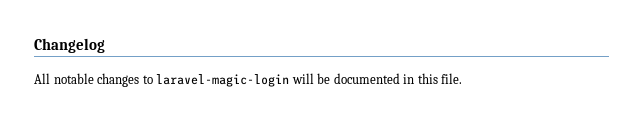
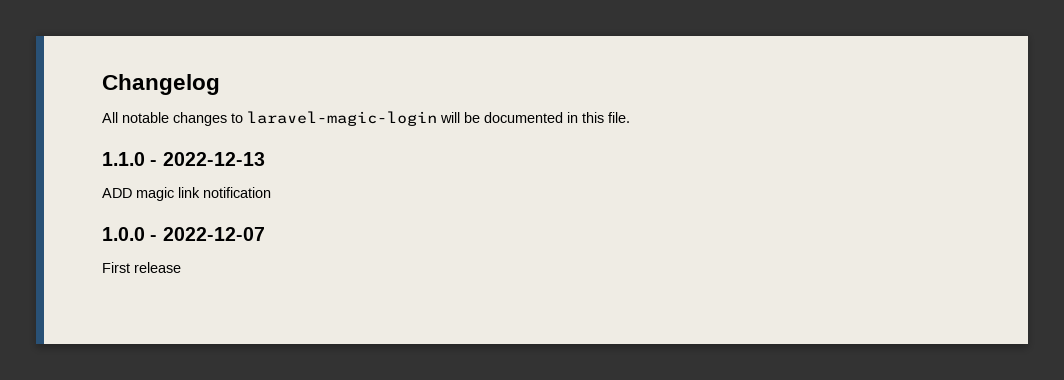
(463, 78) none -> [102,152,265,166] [102,187,271,201] [102,227,265,241] [102,262,181,273] // 1.1.0 - 2022-12-13 // ADD magic link notification // 1.0.0 - 2022-12-07 // First release

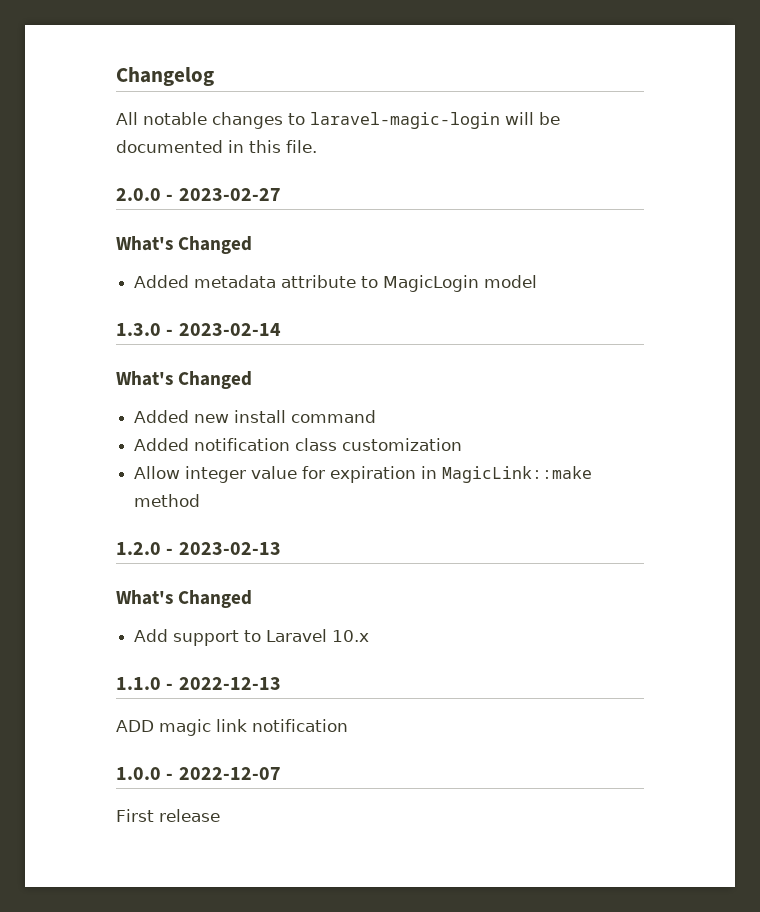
(630, 117) none -> [116,188,281,201] [116,236,253,254] [134,275,538,292] [116,323,281,336] [116,371,253,389] [134,410,377,423] [134,438,463,451] [134,466,593,483] [134,494,201,507] [116,542,281,555] [116,590,253,608] [134,629,370,646] // 2.0.0 - 2023-02-27 // What's Changed // Added metadata attribute to MagicLogin model // 1.3.0 - 2023-02-14 // What's Changed // Added new install command // Added notification class customization // Allow integer value for expiration in MagicLink::make method // 1.2.0 - 2023-02-13 // What's Changed // Add support to Laravel 10.x

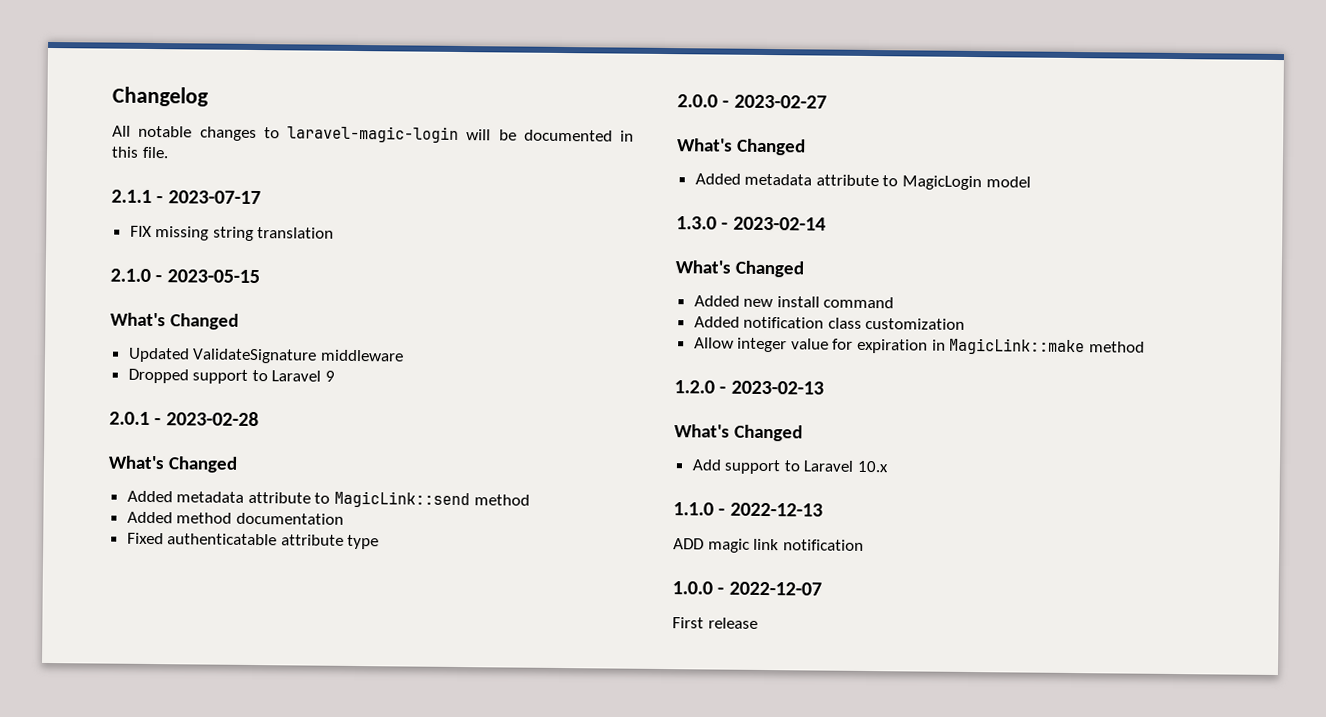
(317, 146) none -> [111,189,261,205] [129,225,335,241] [110,268,260,284] [110,312,239,330] [127,347,404,364] [127,368,336,384] [109,411,259,427] [108,455,238,473] [126,490,530,509] [126,511,344,525] [126,532,380,550] // 2.1.1 - 2023-07-17 // FIX missing string translation // 2.1.0 - 2023-05-15 // What's Changed // Updated ValidateSignature middleware // Dropped support to Laravel 9 // 2.0.1 - 2023-02-28 // What's Changed // Added metadata attribute to MagicLink::send method // Added method documentation // Fixed authenticatable attribute type

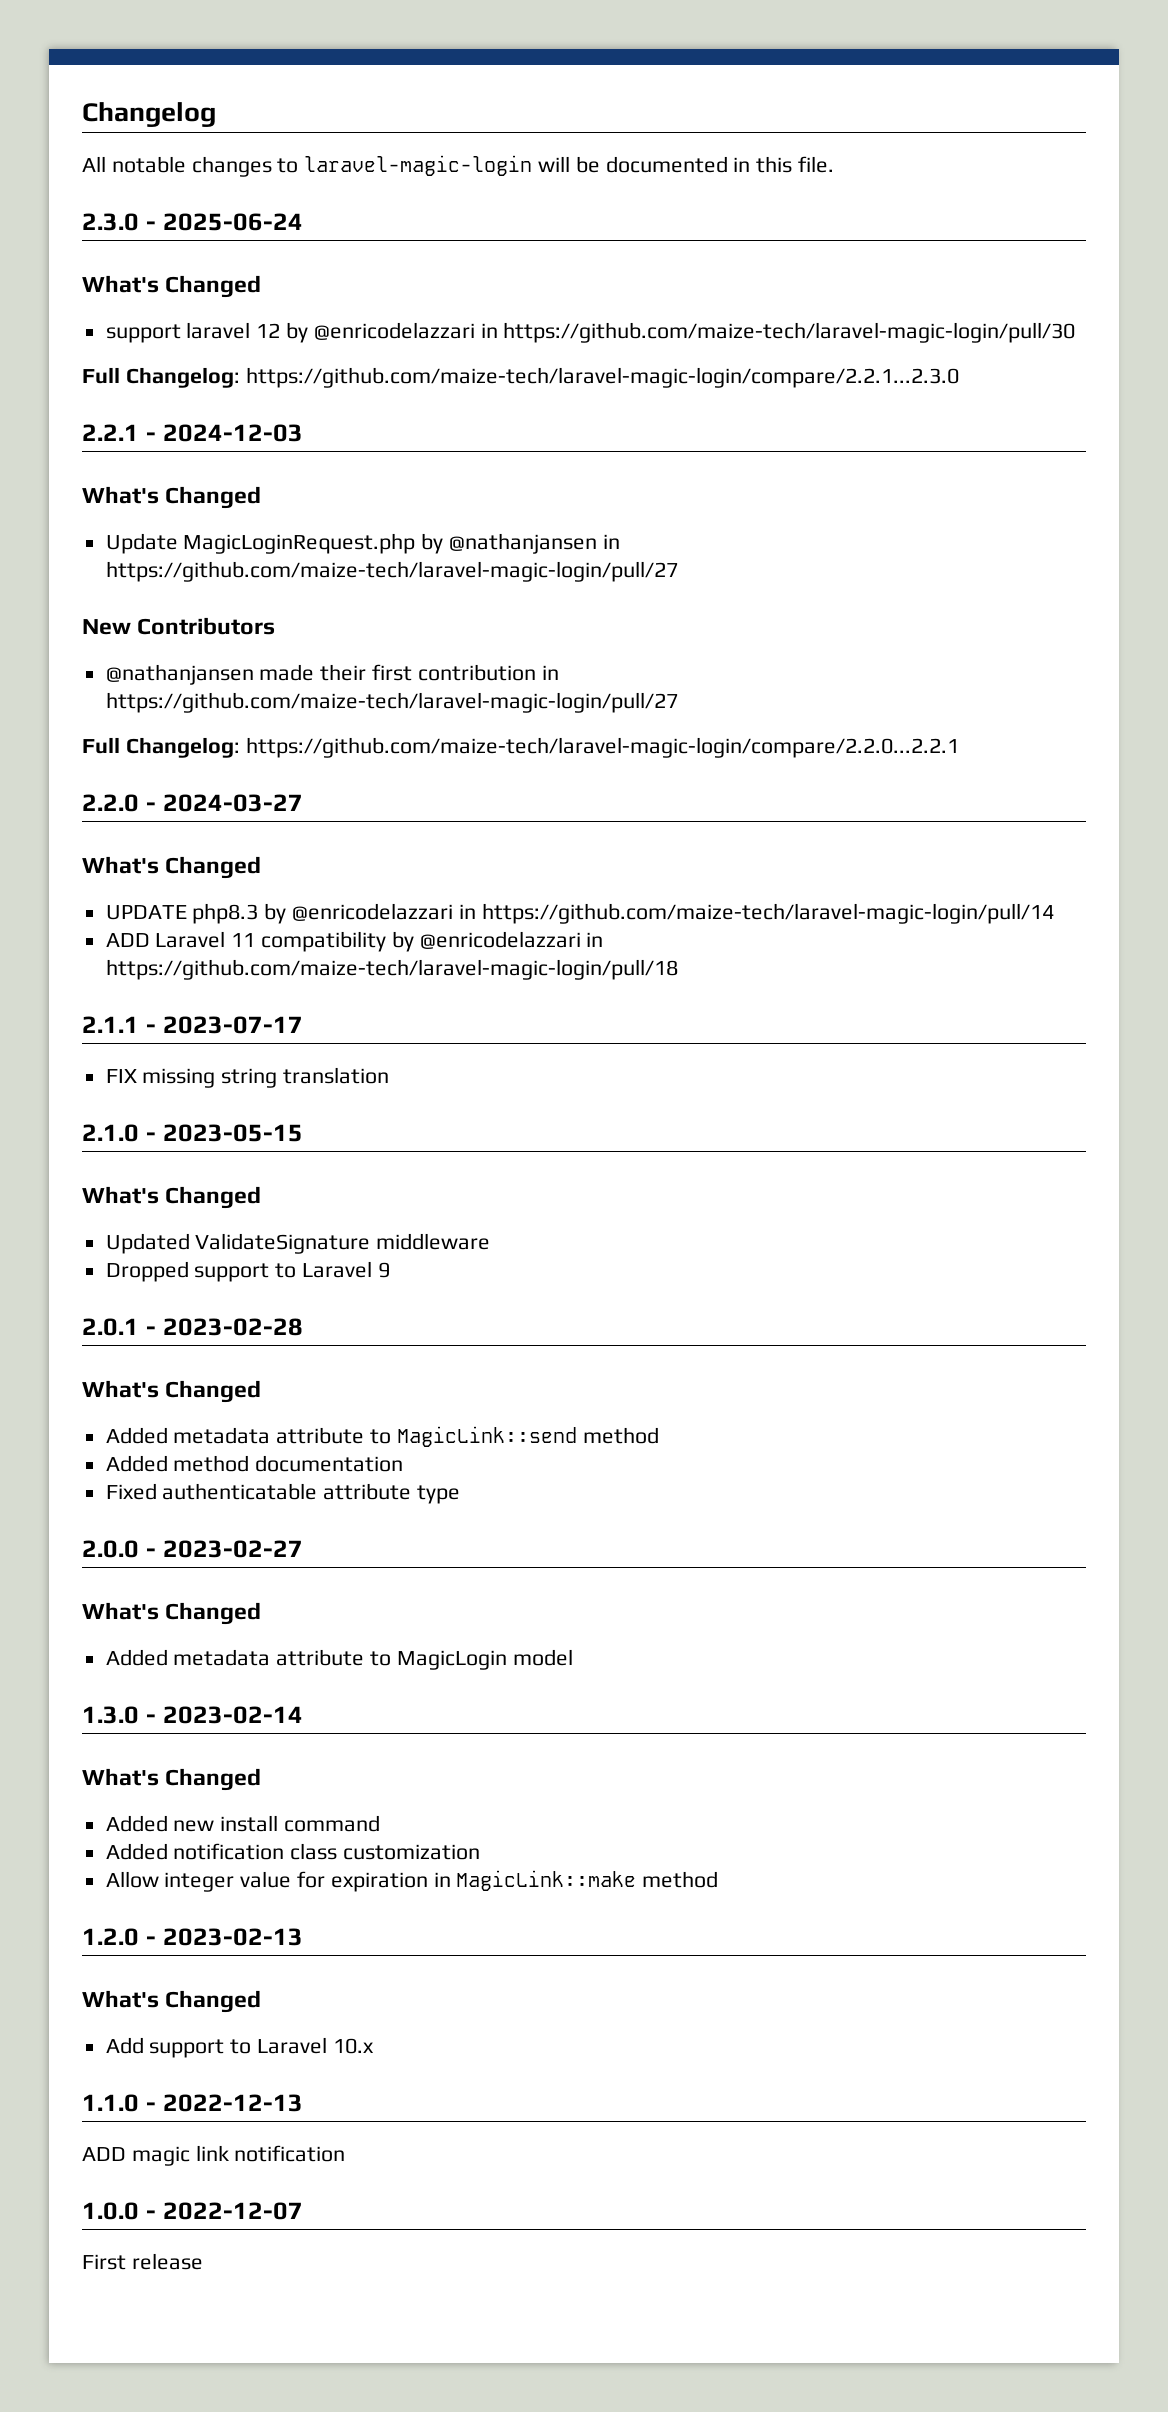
(169, 152) none -> [82,213,303,231] [82,275,262,298] [105,322,1076,343] [82,367,959,388] [82,424,303,442] [82,486,262,509] [105,533,620,554] [105,561,678,582] [82,617,276,635] [105,664,559,685] [105,692,678,713] [82,737,959,758] [82,794,303,812] [82,856,262,879] [105,903,1054,924] [105,931,604,952] [105,959,678,980] // 2.3.0 - 2025-06-24 // What's Changed // support laravel 12 by @enricodelazzari in https://github.com/maize-tech/laravel-magic-login/pull/30 // Full Changelog: https://github.com/maize-tech/laravel-magic-login/compare/2.2.1...2.3.0 // 2.2.1 - 2024-12-03 // What's Changed // Update MagicLoginRequest.php by @nathanjansen in https://github.com/maize-tech/laravel-magic-login/pull/27 // New Contributors // @nathanjansen made their first contribution in https://github.com/maize-tech/laravel-magic-login/pull/27 // Full Changelog: https://github.com/maize-tech/laravel-magic-login/compare/2.2.0...2.2.1 // 2.2.0 - 2024-03-27 // What's Changed // UPDATE php8.3 by @enricodelazzari in https://github.com/maize-tech/laravel-magic-login/pull/14 // ADD Laravel 11 compatibility by @enricodelazzari in https://github.com/maize-tech/laravel-magic-login/pull/18

